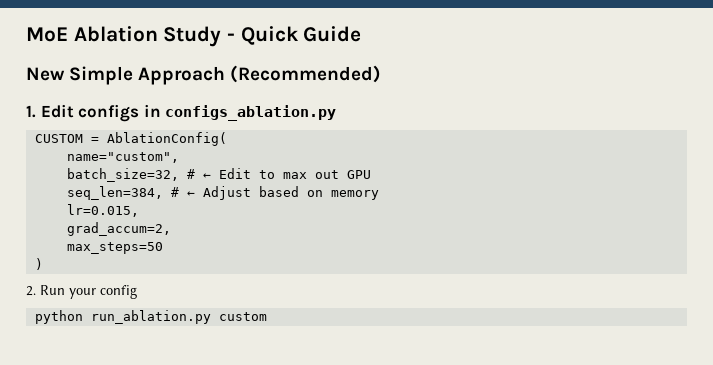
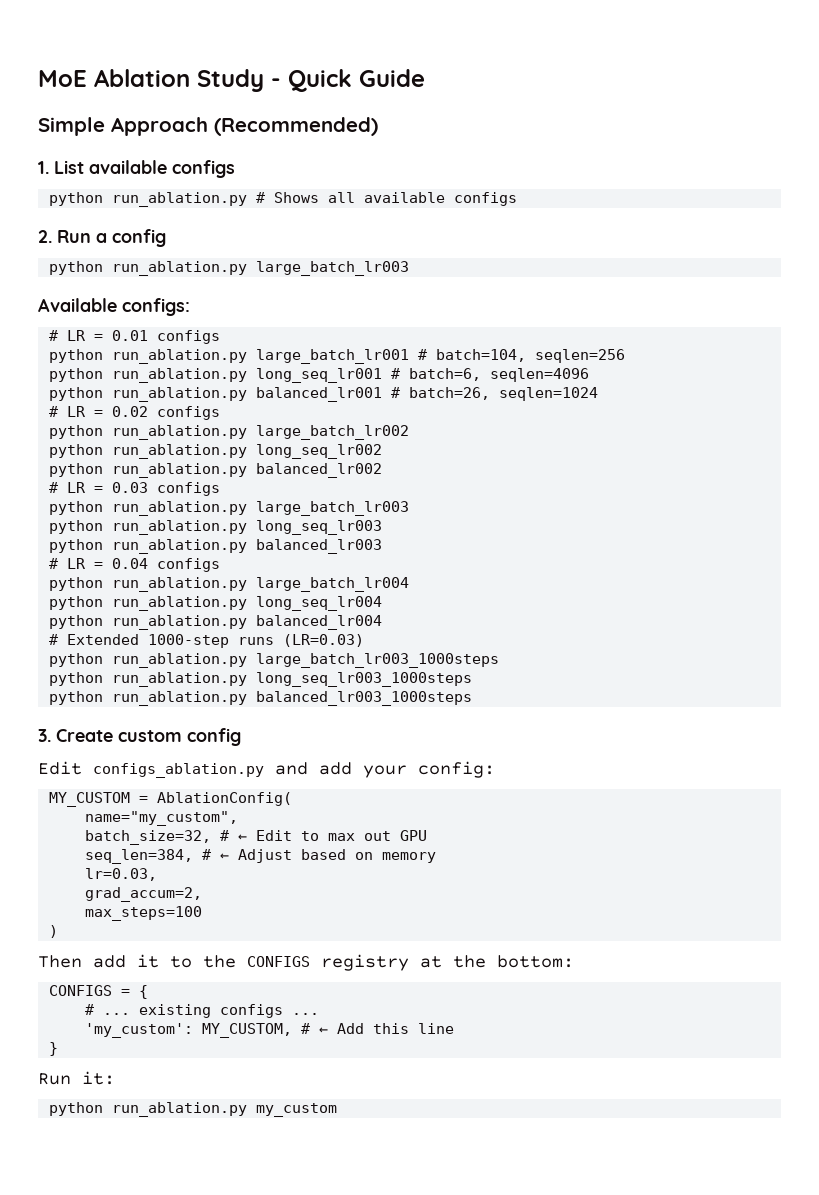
[26,67,65,81] New -> (425, 78) none
[40,104,337,122] [34,134,83,143] Edit configs in configs_ablation.py // CUSTOM -> [54,160,235,178] [49,192,518,207] [38,229,166,247] [49,261,410,276] [38,298,190,316] [49,330,221,344] [49,349,626,364] [49,368,590,383] [49,387,599,402] [49,406,221,420] [49,425,410,440] [49,444,383,459] [49,463,383,478] [49,482,221,496] [49,501,410,516] [49,520,383,535] [49,539,383,554] [49,558,221,572] [49,577,410,592] [49,596,383,611] [49,615,383,630] [49,634,365,648] [49,653,500,668] [49,672,473,687] [49,691,473,706] [38,728,241,746] [38,761,495,778] [49,792,131,807] List available configs // python run_ablation.py # Shows all available configs // 2. Run a config // python run_ablation.py large_batch_lr003 // Available configs: // # LR = 0.01 configs // python run_ablation.py large_batch_lr001 # batch=104, seqlen=256 // python run_ablation.py long_seq_lr001 # batch=6, seqlen=4096 // python run_ablation.py balanced_lr001 # batch=26, seqlen=1024 // # LR = 0.02 configs // python run_ablation.py large_batch_lr002 // python run_ablation.py long_seq_lr002 // python run_ablation.py balanced_lr002 // # LR = 0.03 configs // python run_ablation.py large_batch_lr003 // python run_ablation.py long_seq_lr003 // python run_ablation.py balanced_lr003 // # LR = 0.04 configs // python run_ablation.py large_batch_lr004 // python run_ablation.py long_seq_lr004 // python run_ablation.py balanced_lr004 // # Extended 1000-step runs (LR=0.03) // python run_ablation.py large_batch_lr003_1000steps // python run_ablation.py long_seq_lr003_1000steps // python run_ablation.py balanced_lr003_1000steps // 3. Create custom config // Edit configs_ablation.py and add your config: // MY_CUSTOM
[66,152,179,163] name="custom", -> [85,811,239,826] name="my_custom",
[66,204,139,217] lr=0.015, -> [85,868,158,881] lr=0.03,
[66,242,163,254] max_steps=50 -> [85,906,203,921] max_steps=100
[26,285,137,299] [34,310,267,324] 2. Run your config // python run_ablation.py custom -> [38,954,574,971] [49,985,149,999] [85,1004,320,1018] [85,1023,455,1038] [49,1042,59,1056] [38,1071,115,1085] [49,1102,338,1117] Then add it to the CONFIGS registry at the bottom: // CONFIGS = { // # ... existing configs ... // 'my_custom': MY_CUSTOM, # ← Add this line // } // Run it: // python run_ablation.py my_custom

